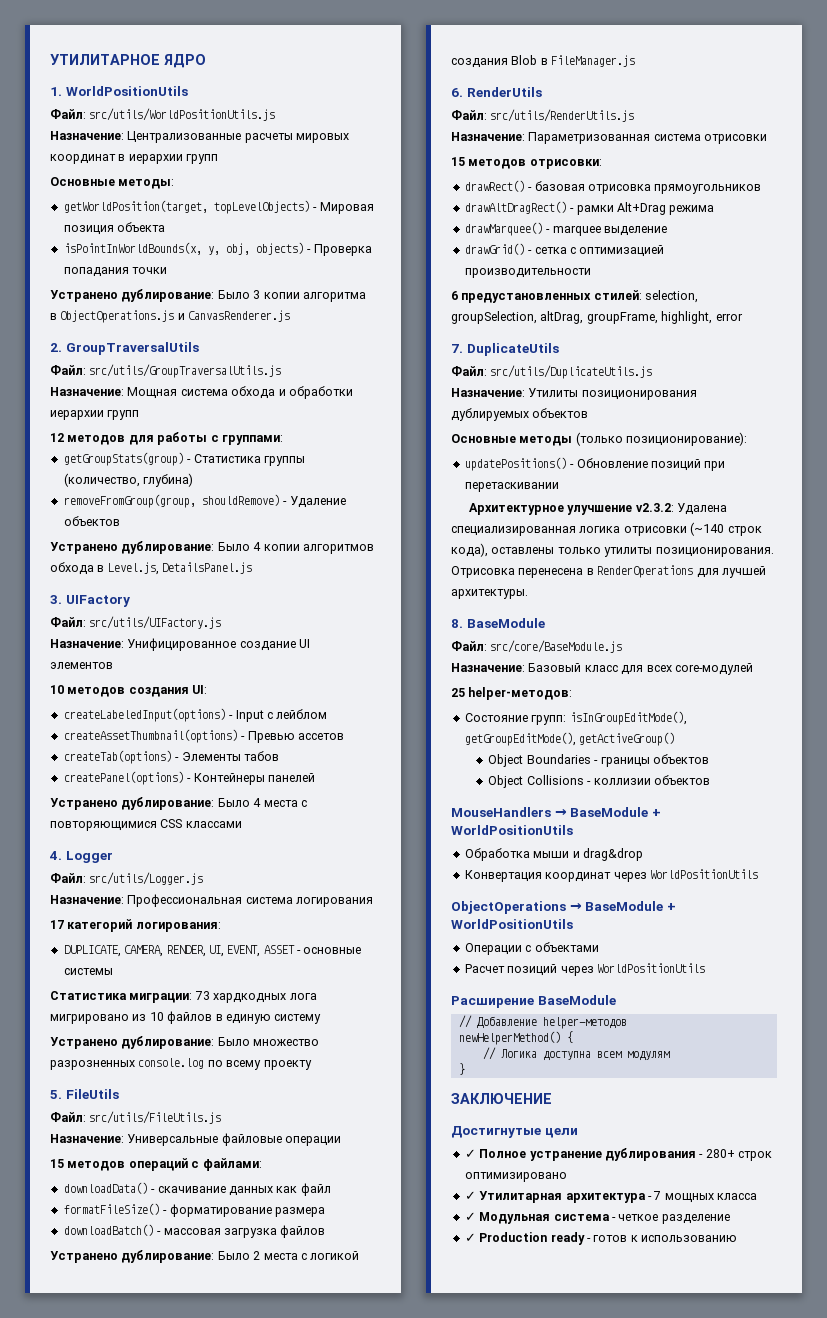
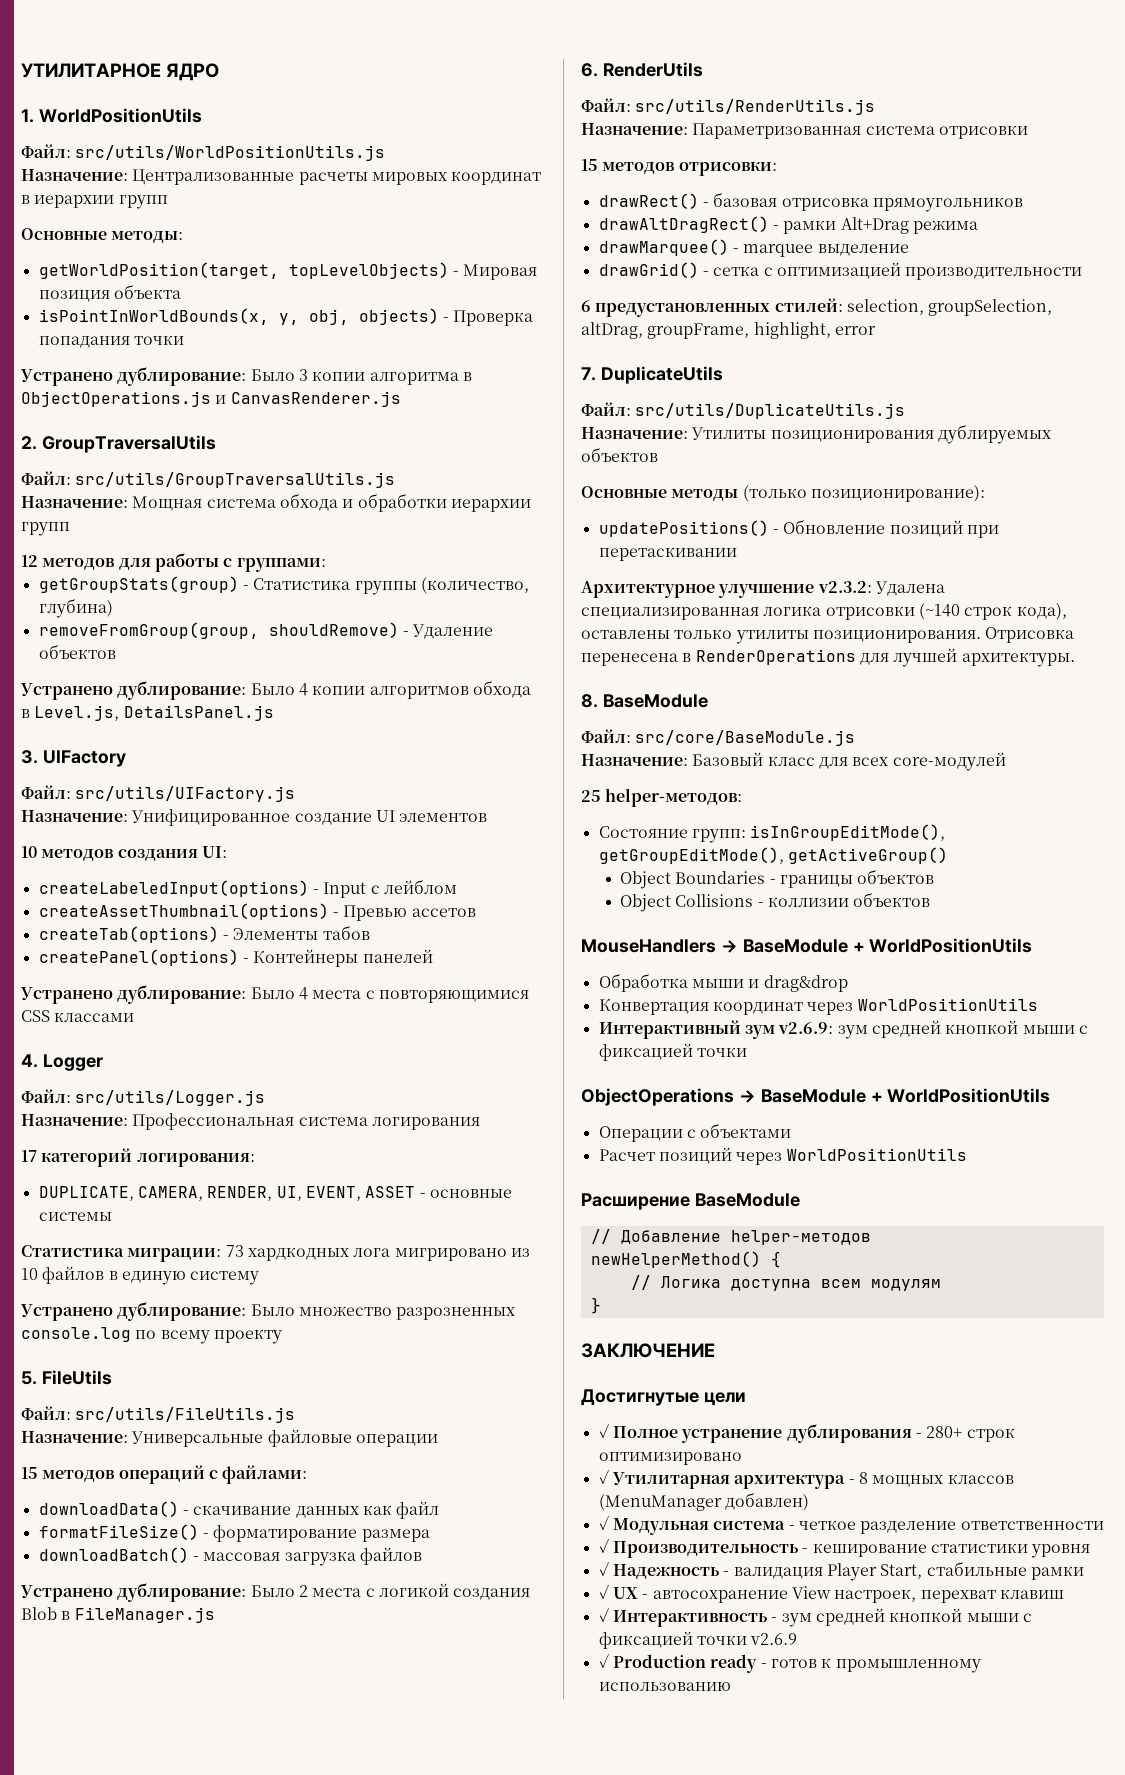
(758, 874) none -> [598,1020,1088,1039] [598,1043,747,1061] // Интерактивный зум v2.6.9: зум средней кнопкой мыши с фиксацией точки
[653,1191,757,1203] 7 мощных класса -> [858,1472,1014,1487] [598,1492,809,1511] 8 мощных классов (MenuManager добавлен)
(730, 1219) none -> [960,1521,1104,1530] [598,1538,1091,1558] [598,1561,1084,1581] [598,1584,1064,1603] [598,1607,1032,1627] [598,1631,798,1649] ответственности // ✓ Производительность - кеширование статистики уровня // ✓ Надежность - валидация Player Start, стабильные рамки // ✓ UX - автосохранение View настроек, перехват клавиш // ✓ Интерактивность - зум средней кнопкой мыши с фиксацией точки v2.6.9
(638, 1238) none -> [835,1659,981,1673] промышленному

